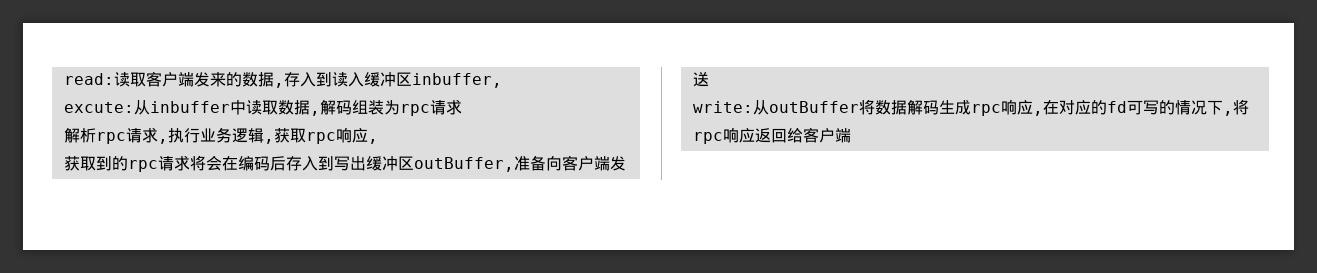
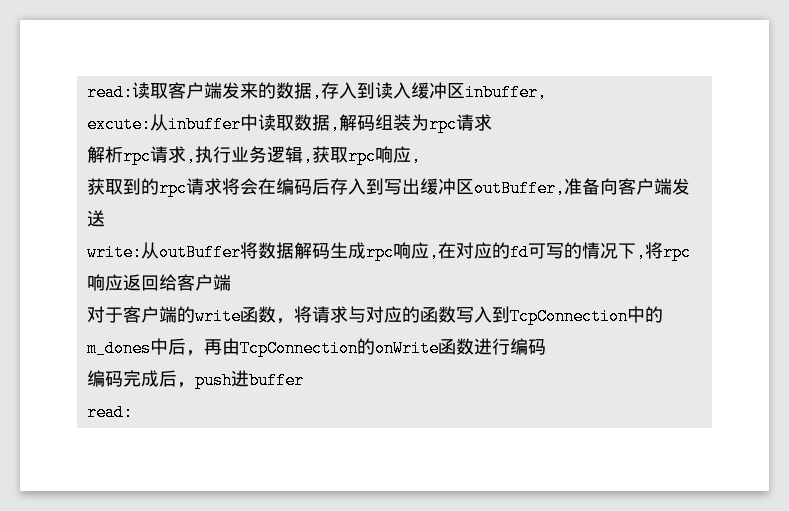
(851, 135) none -> [86,306,663,325] [86,338,546,357] [86,370,304,389] [86,404,133,421] // 对于客户端的write函数，将请求与对应的函数写入到TcpConnection中的m_dones中后，再由TcpConnection的onWrite函数进行编码 // 编码完成后，push进buffer // read:

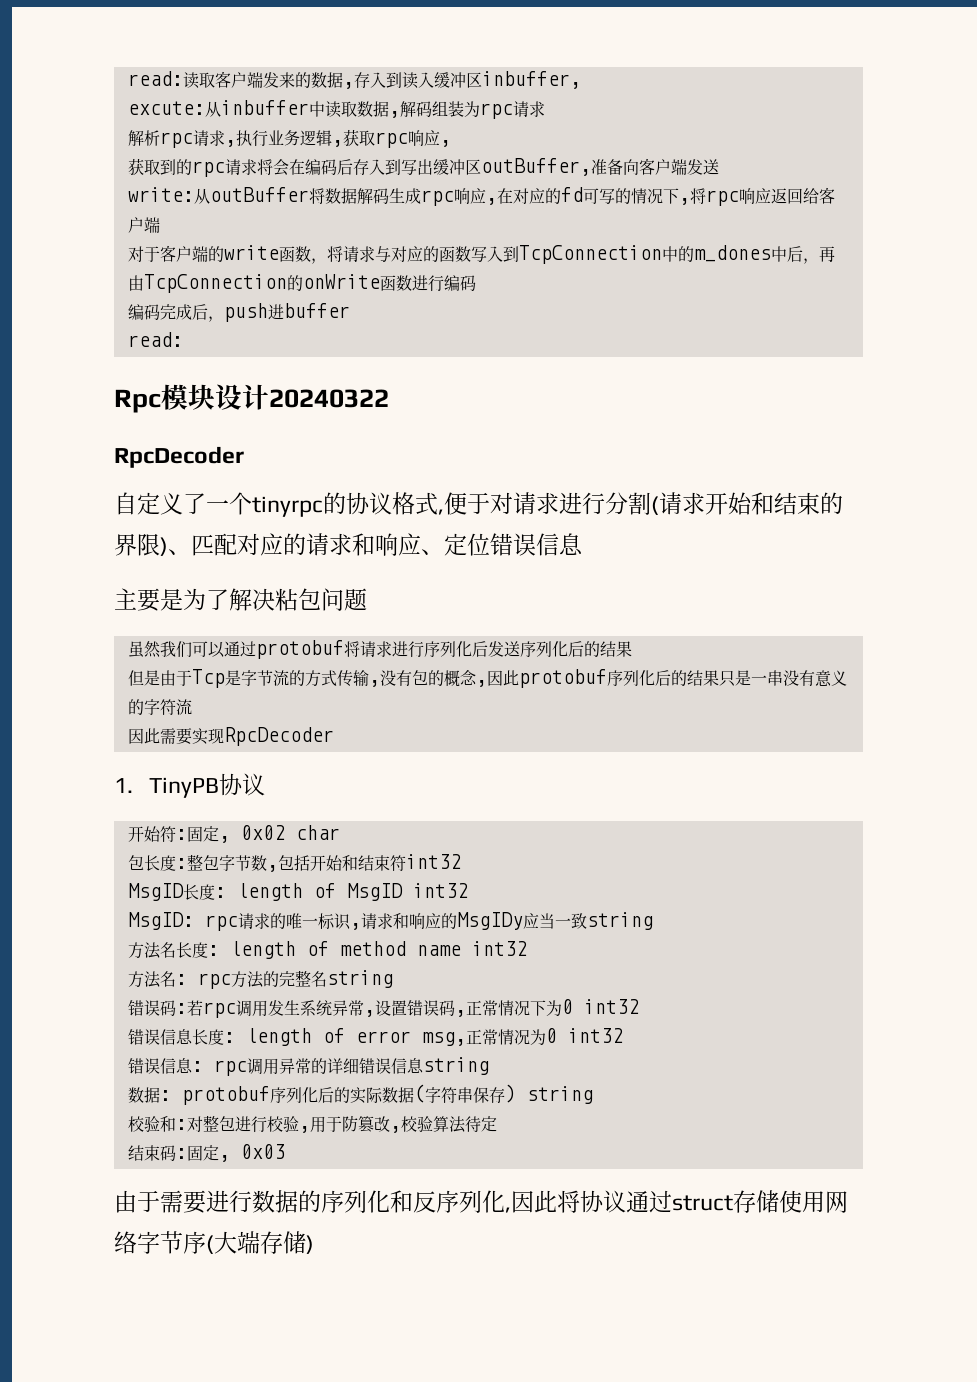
(133, 412) none -> [114,384,389,413] [114,446,244,468] [114,492,843,517] [114,533,583,556] [114,588,367,612] [127,640,632,659] [127,669,847,688] [127,699,192,715] [127,727,334,746] [114,773,266,798] [127,825,340,843] [127,854,461,872] [127,883,468,901] [127,912,653,931] [127,941,527,959] [127,970,393,989] [127,999,639,1018] [127,1028,623,1046] [127,1057,489,1076] [127,1084,593,1105] [127,1115,497,1133] [127,1144,285,1162] [114,1190,848,1214] [114,1231,314,1254] // Rpc模块设计20240322 // RpcDecoder // 自定义了一个tinyrpc的协议格式,便于对请求进行分割(请求开始和结束的界限)、匹配对应的请求和响应、定位错误信息 // 主要是为了解决粘包问题 // 虽然我们可以通过protobuf将请求进行序列化后发送序列化后的结果 // 但是由于Tcp是字节流的方式传输,没有包的概念,因此protobuf序列化后的结果只是一串没有意义的字符流 // 因此需要实现RpcDecoder // 1. TinyPB协议 // 开始符:固定, 0x02 char // 包长度:整包字节数,包括开始和结束符int32 // MsgID长度: length of MsgID int32 // MsgID: rpc请求的唯一标识,请求和响应的MsgIDy应当一致string // 方法名长度: length of method name int32 // 方法名: rpc方法的完整名string // 错误码:若rpc调用发生系统异常,设置错误码,正常情况下为0 int32 // 错误信息长度: length of error msg,正常情况为0 int32 // 错误信息: rpc调用异常的详细错误信息string // 数据: protobuf序列化后的实际数据(字符串保存) string // 校验和:对整包进行校验,用于防篡改,校验算法待定 // 结束码:固定, 0x03 // 由于需要进行数据的序列化和反序列化,因此将协议通过struct存储使用网络字节序(大端存储)

